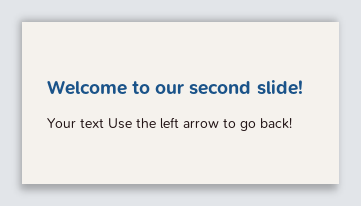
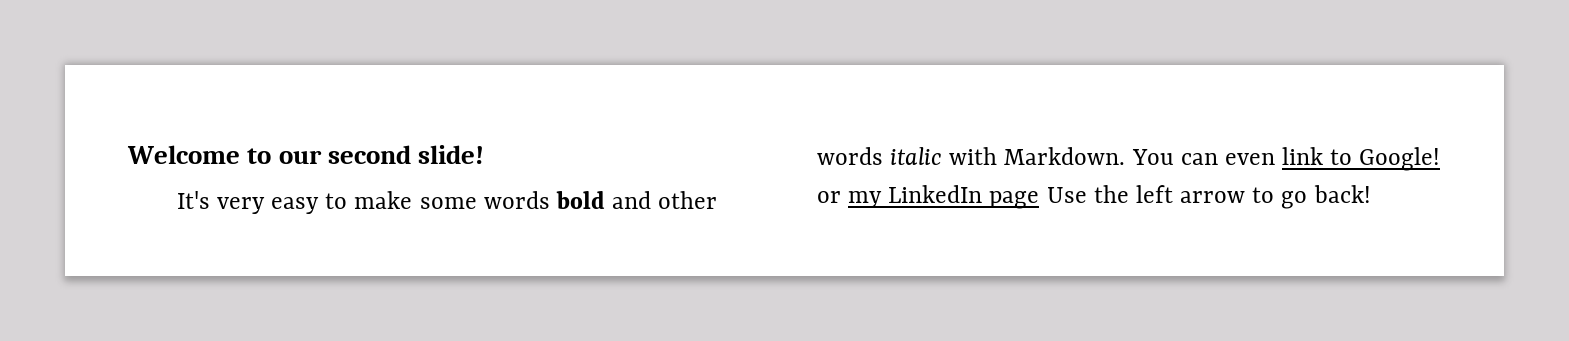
[47,118,104,128] Your text -> [176,191,718,214] [817,147,1441,171] [817,185,1040,209] It's very easy to make some words bold and other words italic with Markdown. You can even link to Google! or my LinkedIn page

